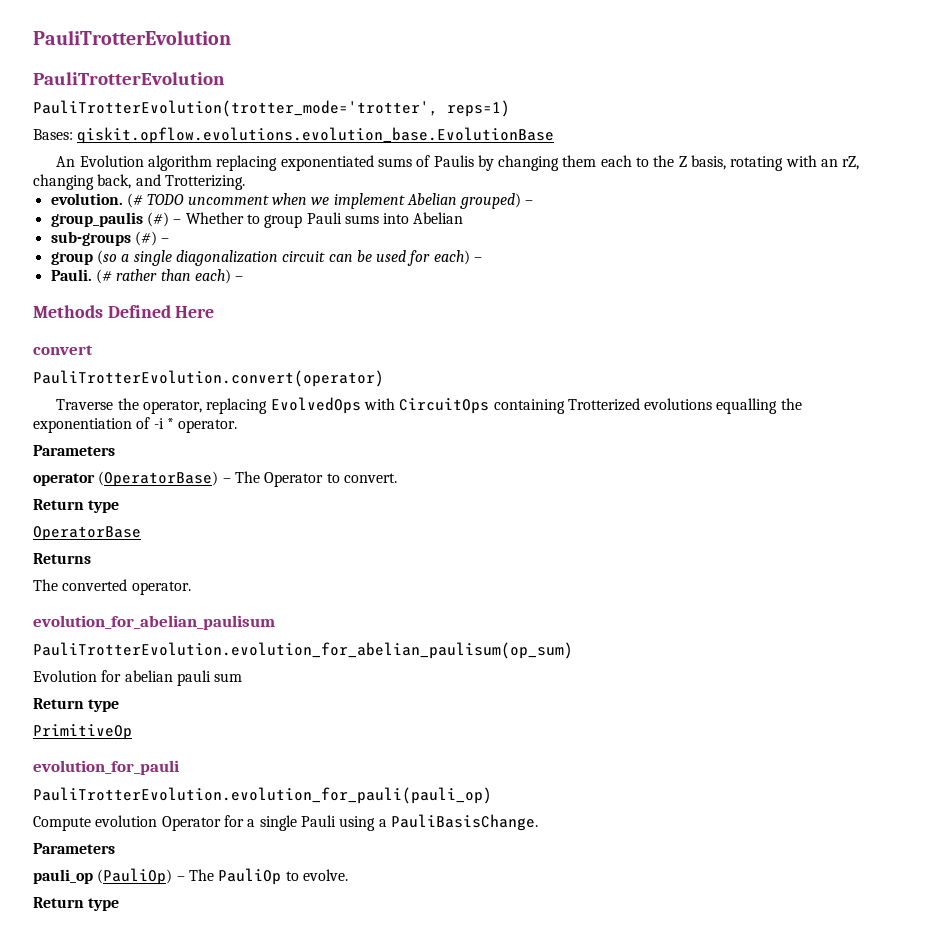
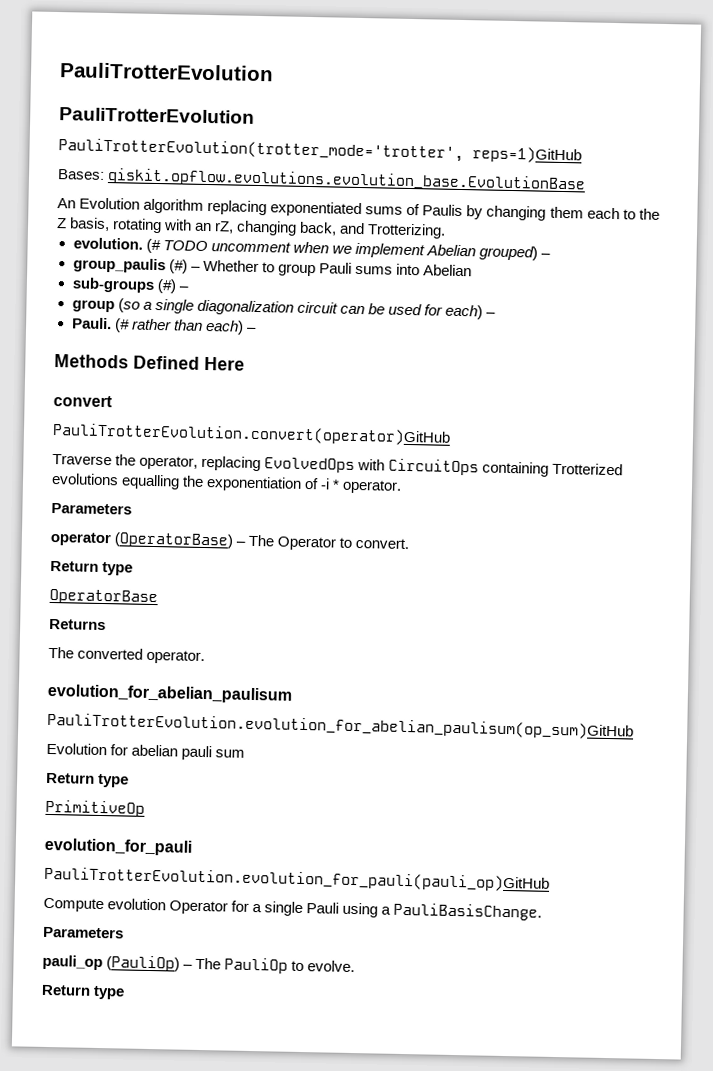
[447,100,510,117] reps=1) -> [472,146,582,164] reps=1)GitHub
[33,370,384,387] PauliTrotterEvolution.convert(operator) -> [52,422,451,446] PauliTrotterEvolution.convert(operator)GitHub
[33,642,573,659] PauliTrotterEvolution.evolution_for_abelian_paulisum(op_sum) -> [47,712,634,740] PauliTrotterEvolution.evolution_for_abelian_paulisum(op_sum)GitHub
[33,787,492,804] PauliTrotterEvolution.evolution_for_pauli(pauli_op) -> [44,866,550,892] PauliTrotterEvolution.evolution_for_pauli(pauli_op)GitHub

